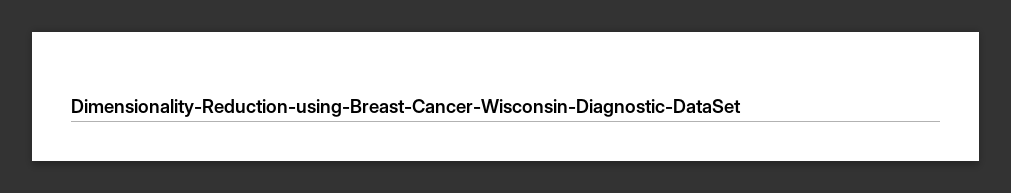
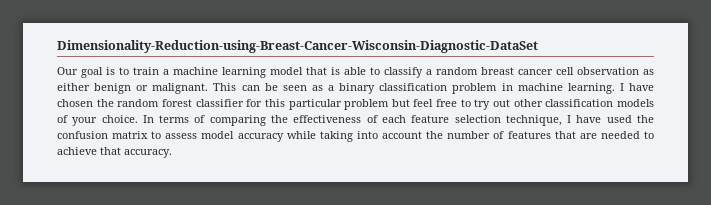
(741, 108) none -> [57,67,654,78] [57,83,655,94] [57,99,654,110] [57,115,654,126] [57,131,655,142] [57,147,172,158] // Our goal is to train a machine learning model that is able to classify a random breast cancer cell observation as either benign or malignant. This can be seen as a binary classification problem in machine learning. I have chosen the random forest classifier for this particular problem but feel free to try out other classification models of your choice. In terms of comparing the effectiveness of each feature selection technique, I have used the confusion matrix to assess model accuracy while taking into account the number of features that are needed to achieve that accuracy.

